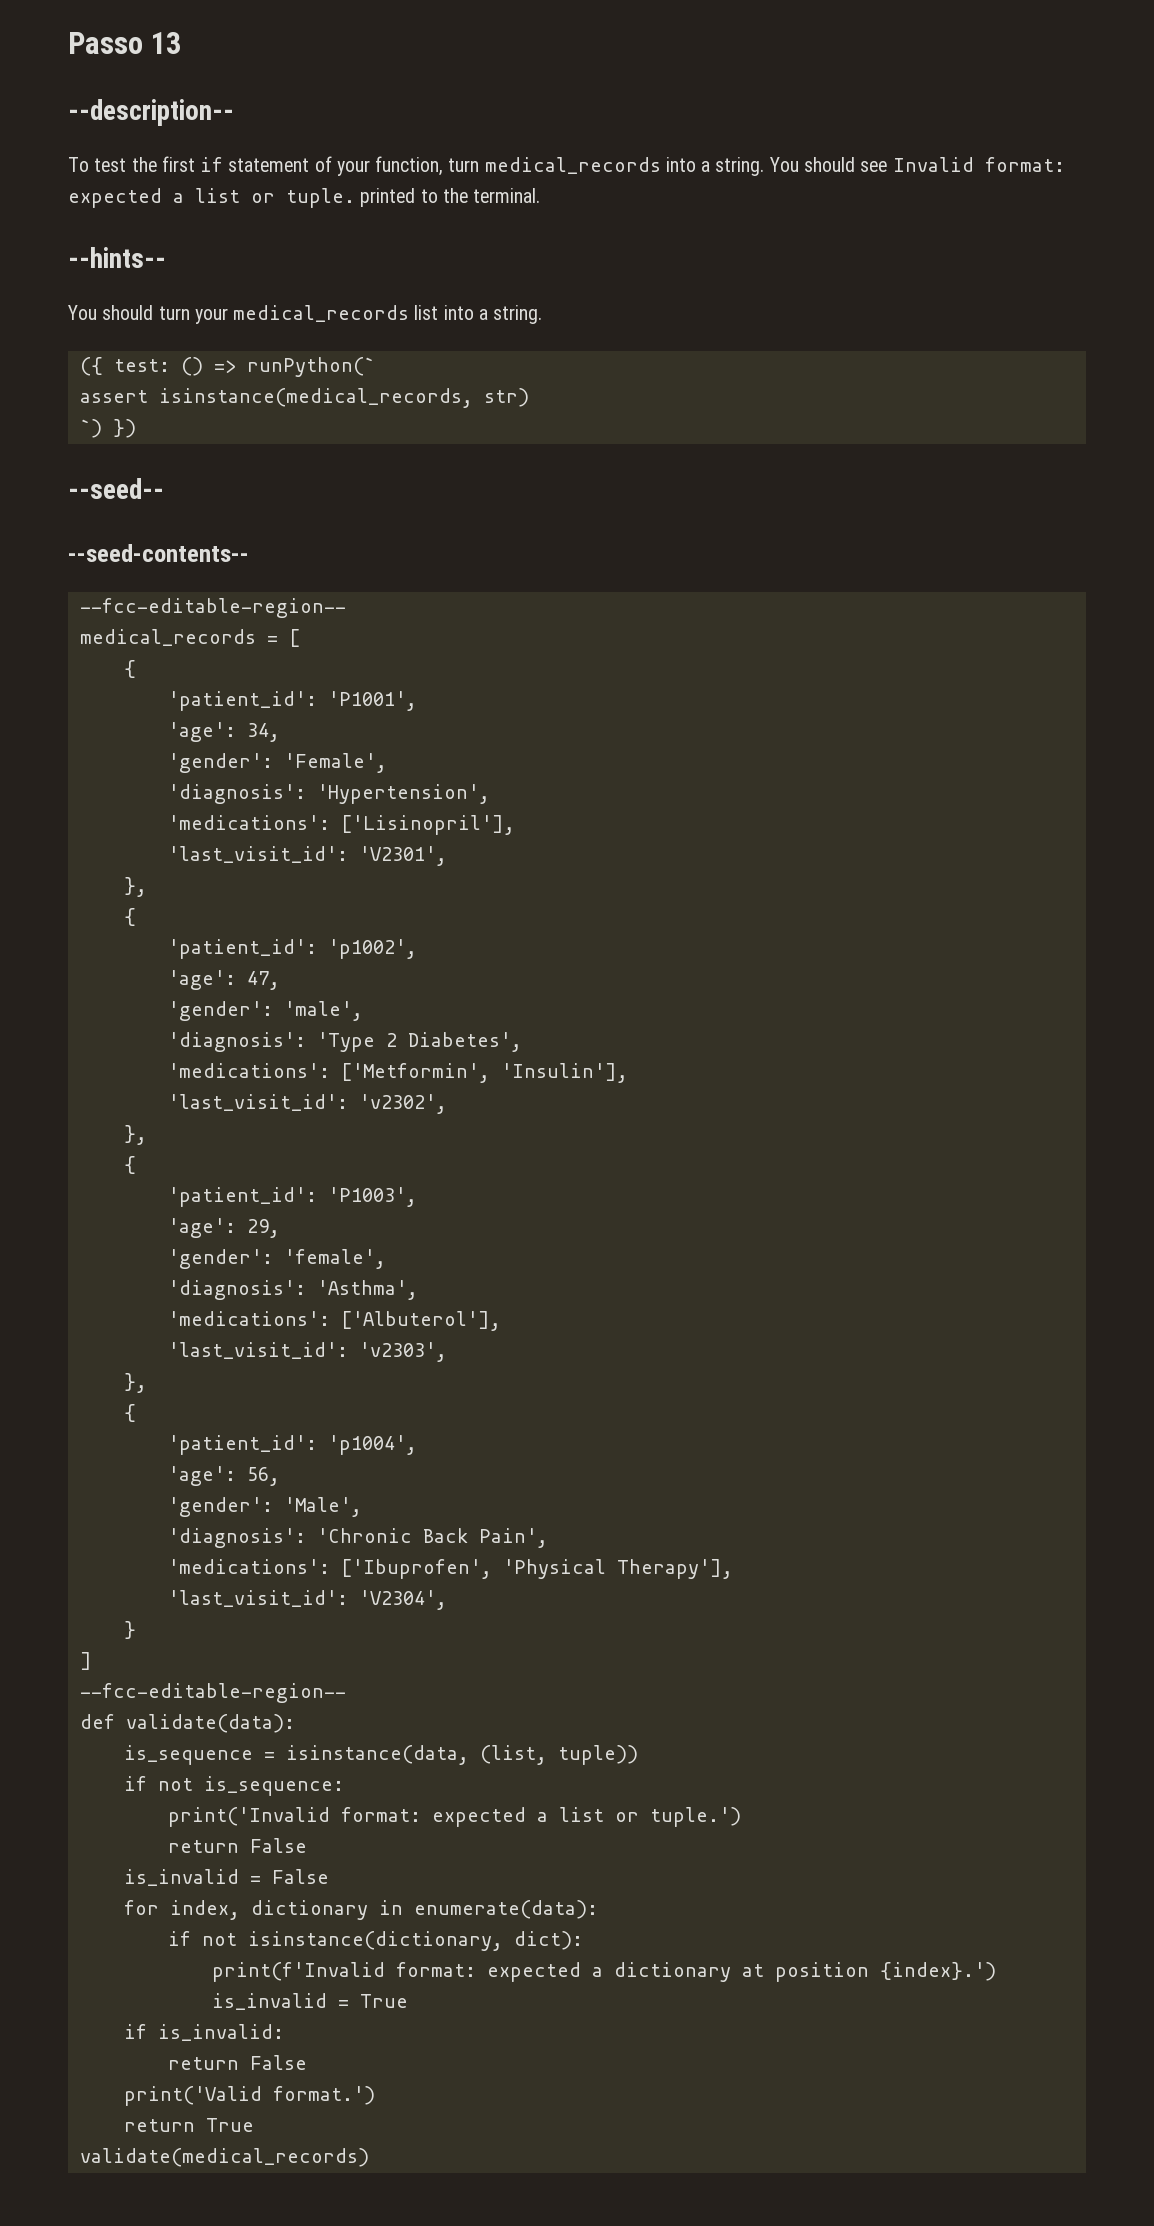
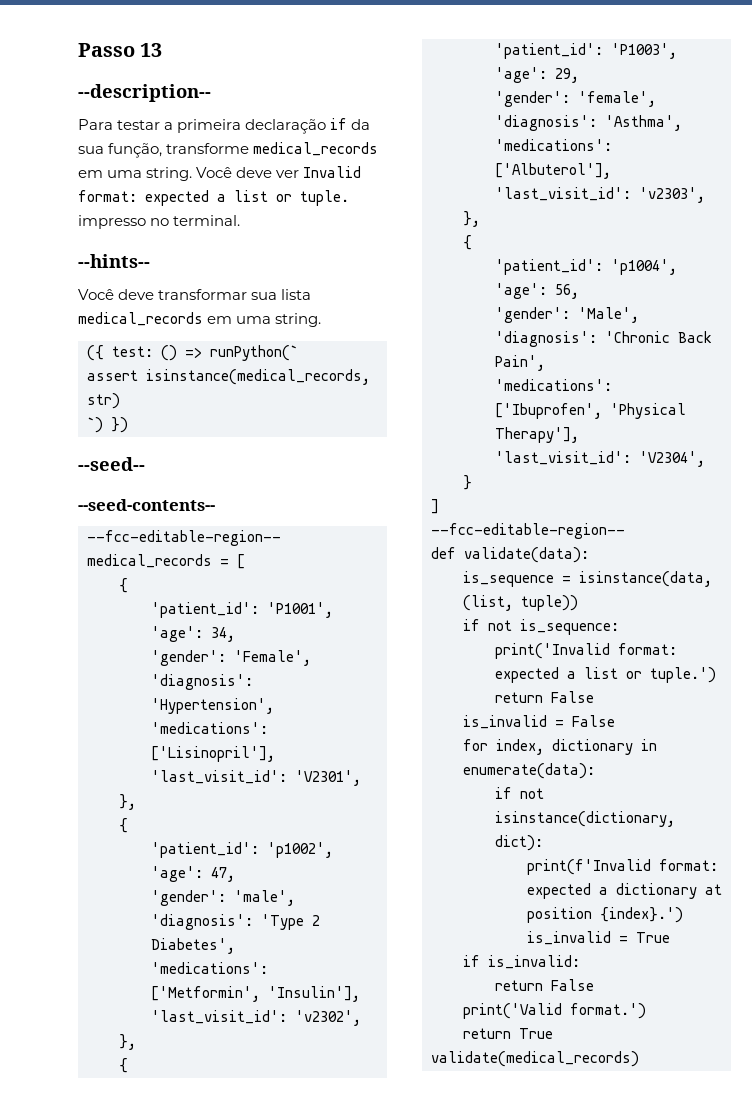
[68,156,888,176] To test the first if statement of your function, turn medical_records into a string. You should see -> [78,118,371,134] [78,142,379,158] [78,167,300,181] Para testar a primeira declaração if da sua função, transforme medical_records em uma string. Você deve ver
[360,188,468,207] printed to the -> [78,215,170,229] impresso no
[68,305,488,324] You should turn your medical_records list into a -> [78,289,312,300] [78,312,272,326] Você deve transformar sua lista medical_records em uma

